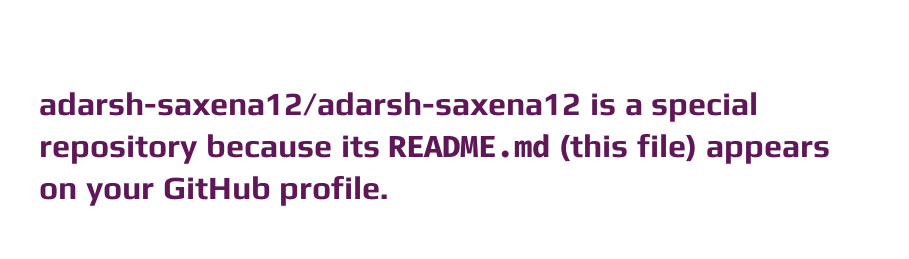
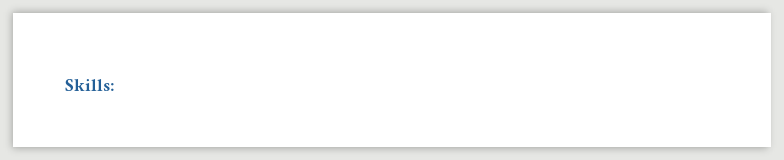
[39,92,759,122] [39,133,830,164] [39,175,389,206] adarsh-saxena12/adarsh-saxena12 is a special repository because its README.md (this file) appears on your GitHub profile. -> [65,79,114,91] Skills:

